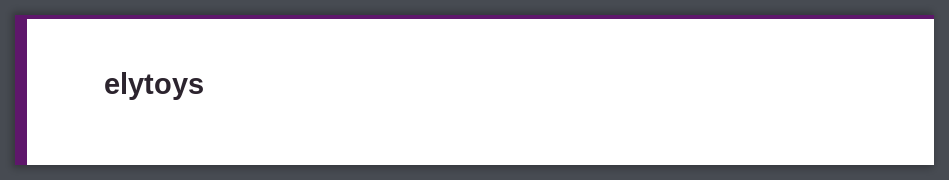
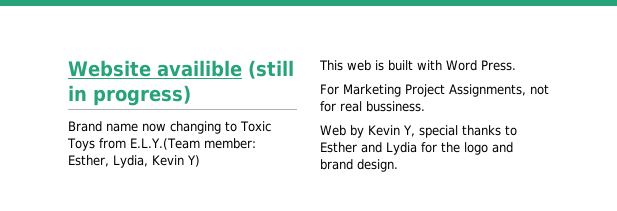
[104,72,204,100] elytoys -> [68,60,294,79] [68,85,191,106] [68,121,271,134] [67,138,256,151] [68,155,200,168] [319,60,516,71] [320,84,549,97] [320,101,425,112] [320,125,517,138] [320,142,513,155] [320,159,398,172] Website availible (still in progress) // Brand name now changing to Toxic Toys from E.L.Y.(Team member: Esther, Lydia, Kevin Y) // This web is built with Word Press. // For Marketing Project Assignments, not for real bussiness. // Web by Kevin Y, special thanks to Esther and Lydia for the logo and brand design.

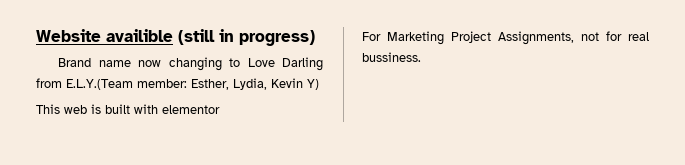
[240,121,271,132] [67,138,95,151] Toxic Toys -> [247,57,323,71] Love Darling
[446,60,516,71] Word Press. -> [162,105,220,114] elementor
[320,125,517,138] [320,142,513,155] [320,159,398,172] // Web by Kevin Y, special thanks to Esther and Lydia for the logo and brand design. -> (421, 57) none

